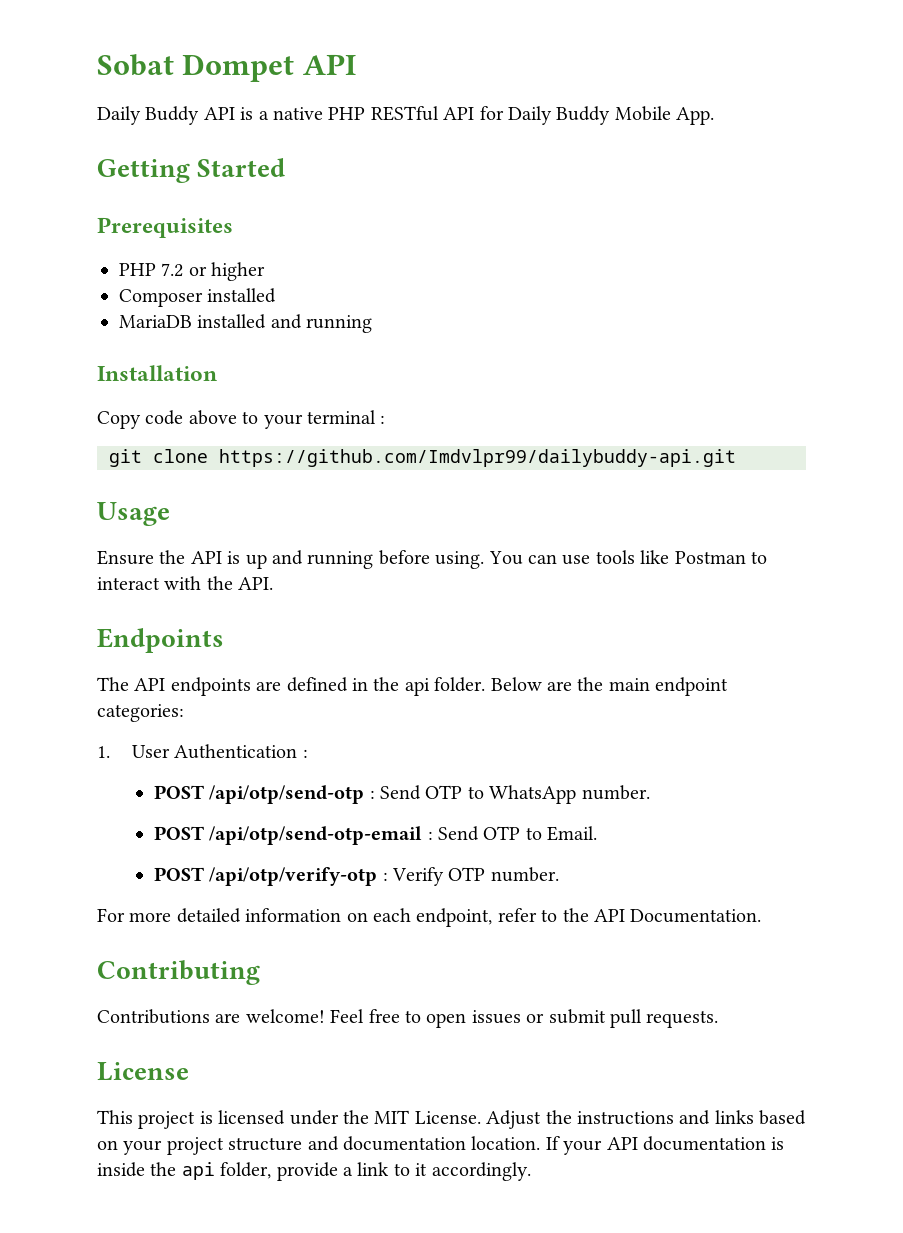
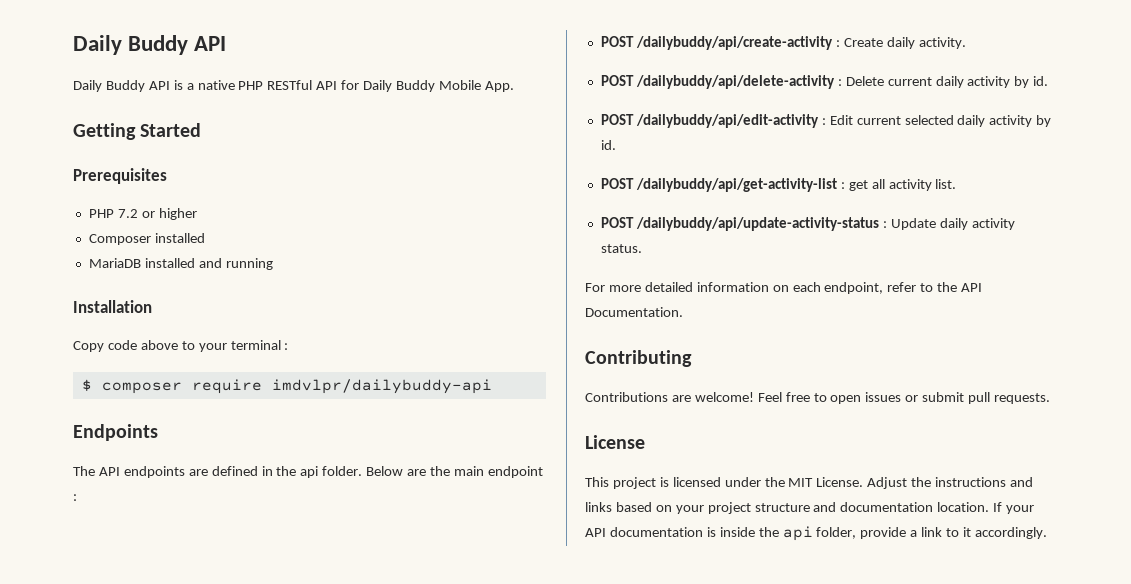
[97,54,295,82] Sobat Dompet -> [73,35,189,55] Daily Buddy
[109,449,736,467] [97,502,170,526] [97,550,767,569] [97,576,274,590] git clone https://github.com/Imdvlpr99/dailybuddy-api.git // Usage // Ensure the API is up and running before using. You can use tools like Postman to interact with the API. -> [81,379,492,394] $ composer require imdvlpr/dailybuddy-api
[97,704,184,722] [97,744,308,759] [153,785,650,804] [153,826,598,845] [153,867,559,886] categories: // 1. User Authentication : // POST /api/otp/send-otp : Send OTP to WhatsApp number. // POST /api/otp/send-otp-email : Send OTP to Email. // POST /api/otp/verify-otp : Verify OTP number. -> [73,494,77,501] [600,36,966,50] [600,75,1049,89] [600,114,1052,128] [600,140,616,150] [600,178,957,192] [600,217,1015,231] [600,244,642,253] : // POST /dailybuddy/api/create-activity : Create daily activity. // POST /dailybuddy/api/delete-activity : Delete current daily activity by id. // POST /dailybuddy/api/edit-activity : Edit current selected daily activity by id. // POST /dailybuddy/api/get-activity-list : get all activity list. // POST /dailybuddy/api/update-activity-status : Update daily activity status.

